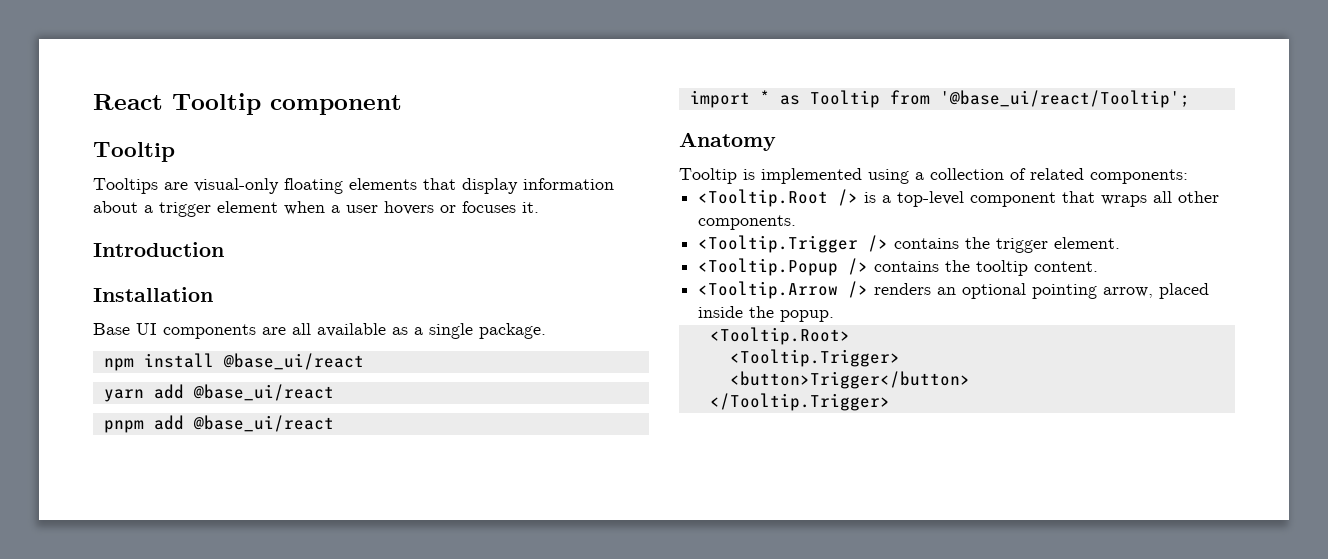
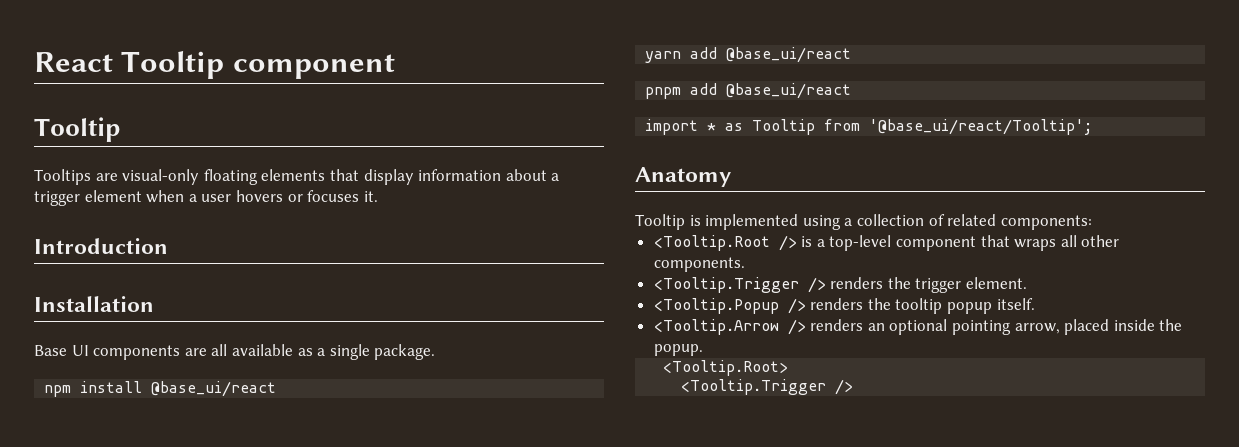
[894,238,960,249] contains -> [830,277,884,289] renders
[874,261,940,272] contains -> [810,298,864,310] renders
[1034,261,1099,272] content. -> [947,298,1035,314] popup itself.
[729,349,900,367] [729,371,970,389] [709,393,890,411] <Tooltip.Trigger> // <button>Trigger</button> // </Tooltip.Trigger> -> [681,379,854,395] <Tooltip.Trigger />

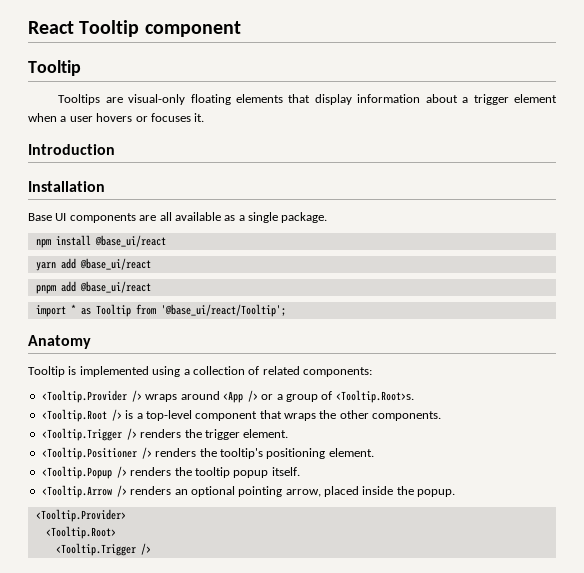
(1092, 222) none -> [41,390,414,403] // <Tooltip.Provider /> wraps around <App /> or a group of <Tooltip.Root>s.
[1060,235,1077,247] all -> [319,410,337,419] the
(1028, 283) none -> [41,447,374,460] // <Tooltip.Positioner /> renders the tooltip's positioning element.
(703, 350) none -> [35,509,126,522] // <Tooltip.Provider>

